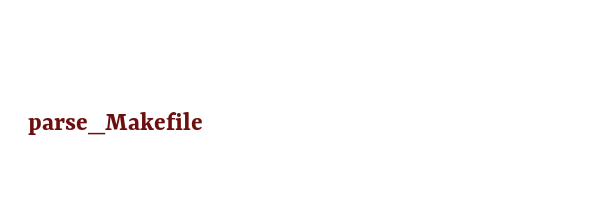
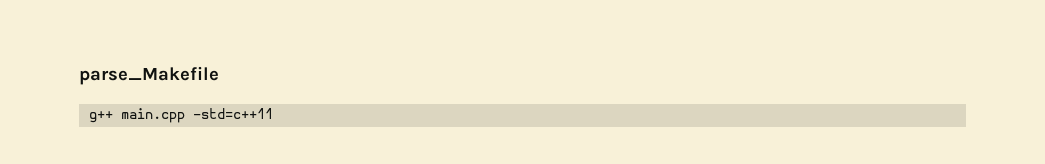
(203, 123) none -> [88,108,273,123] // g++ main.cpp -std=c++11

